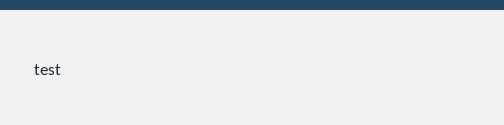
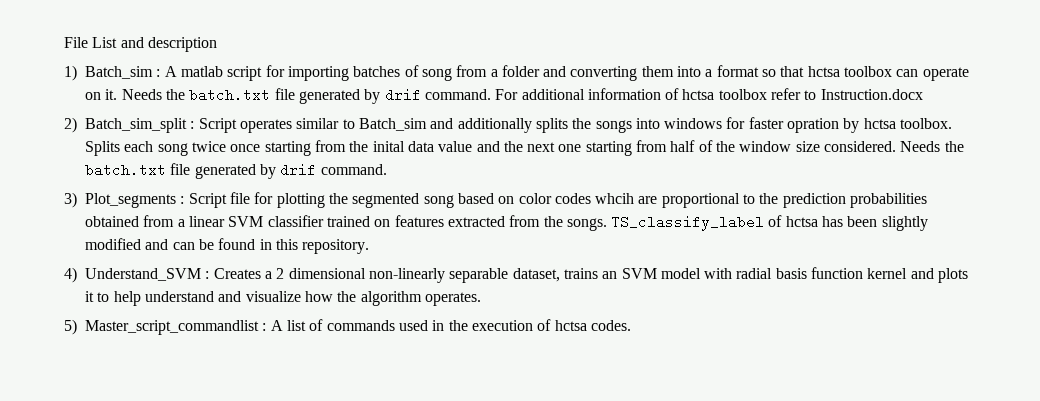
[34,64,61,75] test -> [64,37,217,52] [64,65,969,81] [85,88,923,104] [64,117,953,133] [85,140,964,156] [85,163,387,179] [64,192,928,208] [85,215,928,231] [85,238,370,254] [64,267,969,283] [85,291,481,306] [64,319,631,335] File List and description // 1) Batch_sim : A matlab script for importing batches of song from a folder and converting them into a format so that hctsa toolbox can operate on it. Needs the batch.txt file generated by drif command. For additional information of hctsa toolbox refer to Instruction.docx // 2) Batch_sim_split : Script operates similar to Batch_sim and additionally splits the songs into windows for faster opration by hctsa toolbox. Splits each song twice once starting from the inital data value and the next one starting from half of the window size considered. Needs the batch.txt file generated by drif command. // 3) Plot_segments : Script file for plotting the segmented song based on color codes whcih are proportional to the prediction probabilities obtained from a linear SVM classifier trained on features extracted from the songs. TS_classify_label of hctsa has been slightly modified and can be found in this repository. // 4) Understand_SVM : Creates a 2 dimensional non-linearly separable dataset, trains an SVM model with radial basis function kernel and plots it to help understand and visualize how the algorithm operates. // 5) Master_script_commandlist : A list of commands used in the execution of hctsa codes.

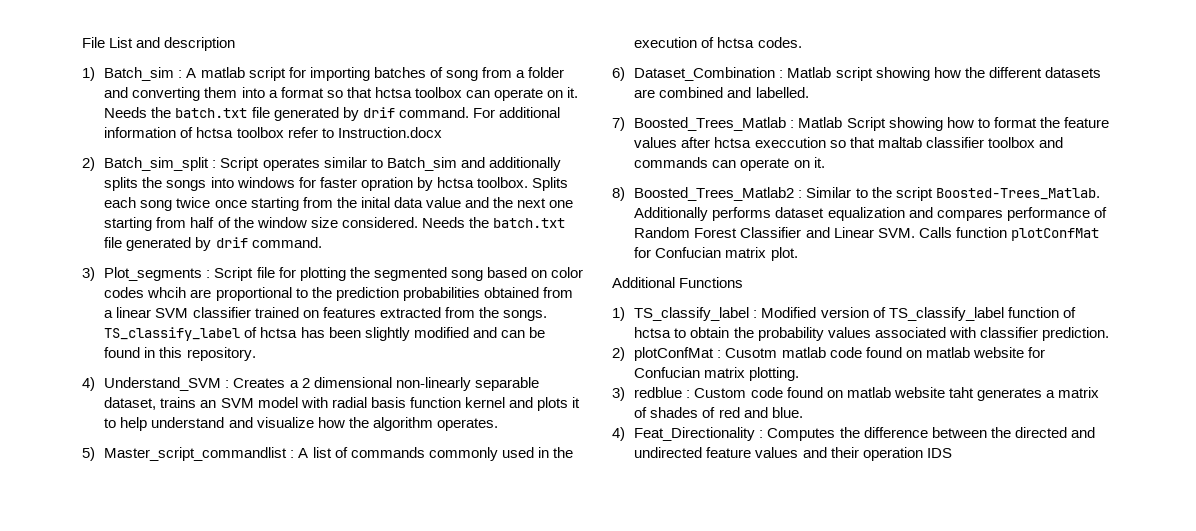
(395, 325) none -> [428,447,498,461] commonly
(631, 325) none -> [612,67,1101,81] [634,87,809,98] [612,117,1109,131] [634,137,1063,148] [634,157,825,171] [612,187,1100,201] [634,207,1107,221] [634,227,1099,241] [634,247,798,261] [612,277,744,288] [612,307,1076,321] [634,327,1109,341] [612,347,1045,361] [634,367,800,381] [612,387,1099,401] [634,407,803,418] [612,427,1095,441] [634,447,952,461] // 6) Dataset_Combination : Matlab script showing how the different datasets are combined and labelled. // 7) Boosted_Trees_Matlab : Matlab Script showing how to format the feature values after hctsa execcution so that maltab classifier toolbox and commands can operate on it. // 8) Boosted_Trees_Matlab2 : Similar to the script Boosted-Trees_Matlab. Additionally performs dataset equalization and compares performance of Random Forest Classifier and Linear SVM. Calls function plotConfMat for Confucian matrix plot. // Additional Functions // 1) TS_classify_label : Modified version of TS_classify_label function of hctsa to obtain the probability values associated with classifier prediction. // 2) plotConfMat : Cusotm matlab code found on matlab website for Confucian matrix plotting. // 3) redblue : Custom code found on matlab website taht generates a matrix of shades of red and blue. // 4) Feat_Directionality : Computes the difference between the directed and undirected feature values and their operation IDS

